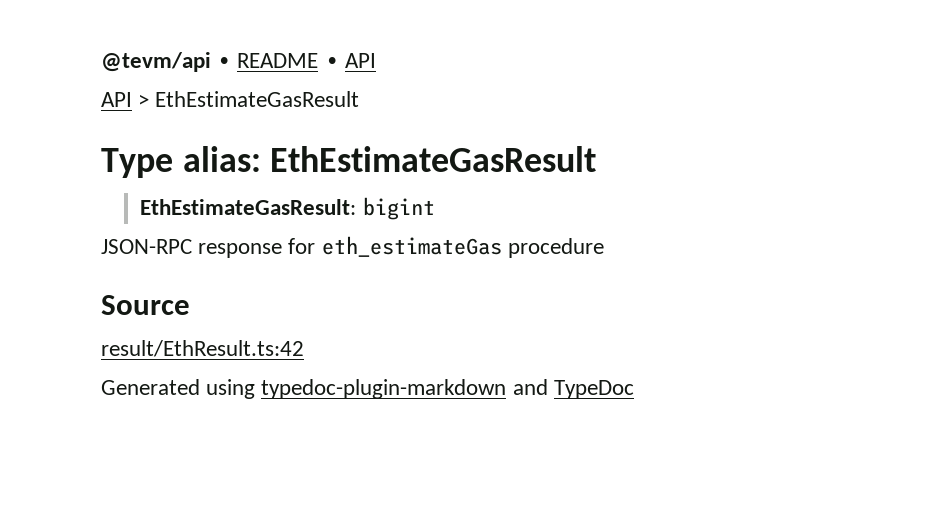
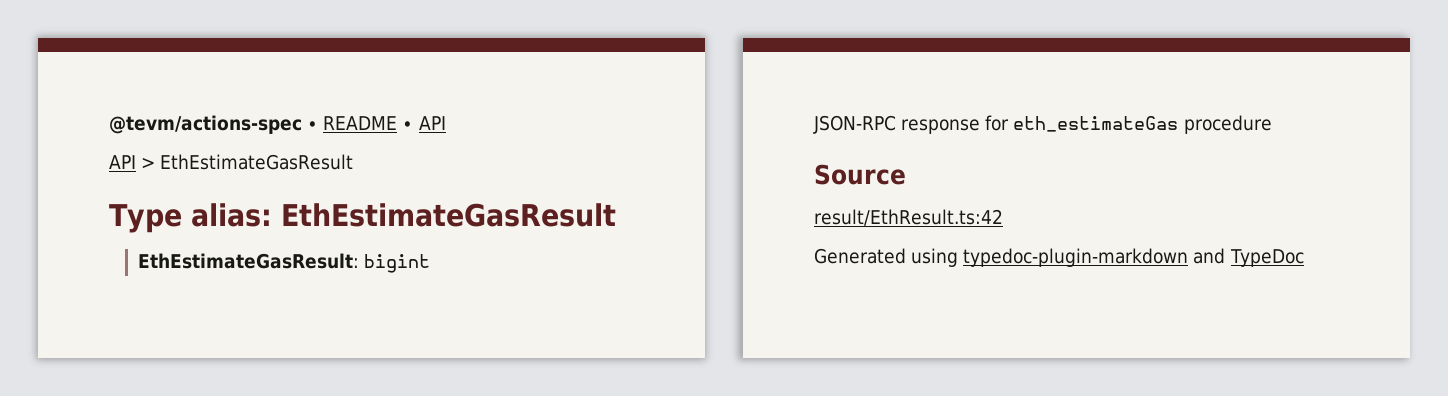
[101,52,211,72] @tevm/api -> [109,115,302,134] @tevm/actions-spec

